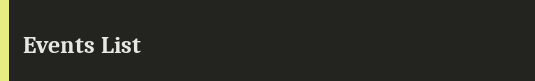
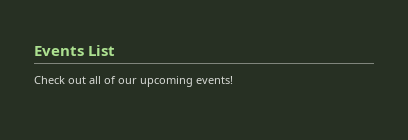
(142, 45) none -> [34,76,233,87] // Check out all of our upcoming events!

